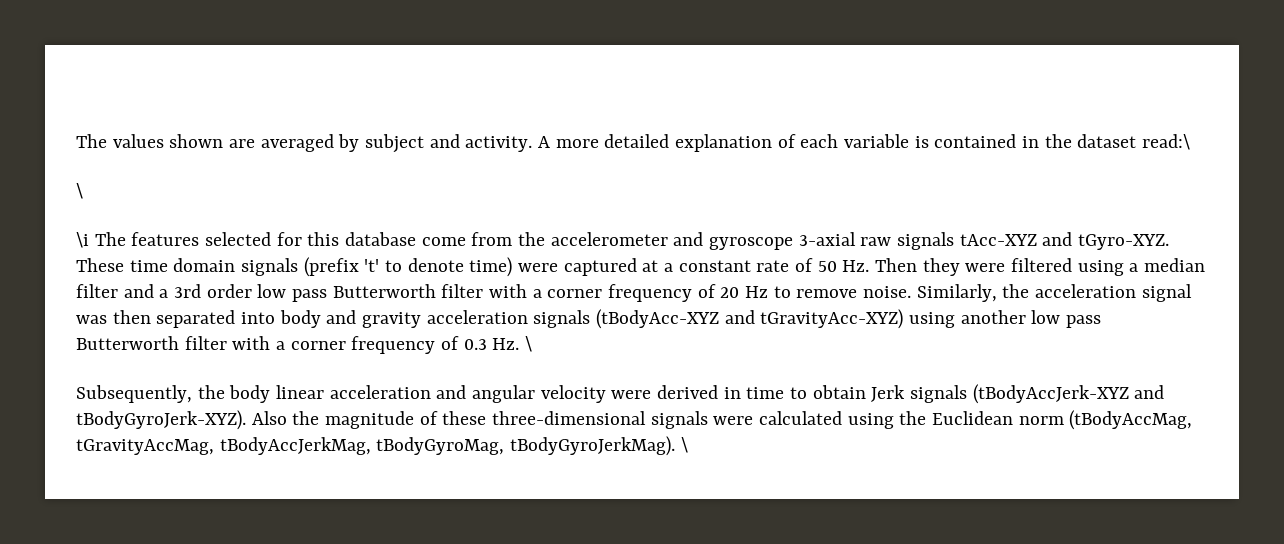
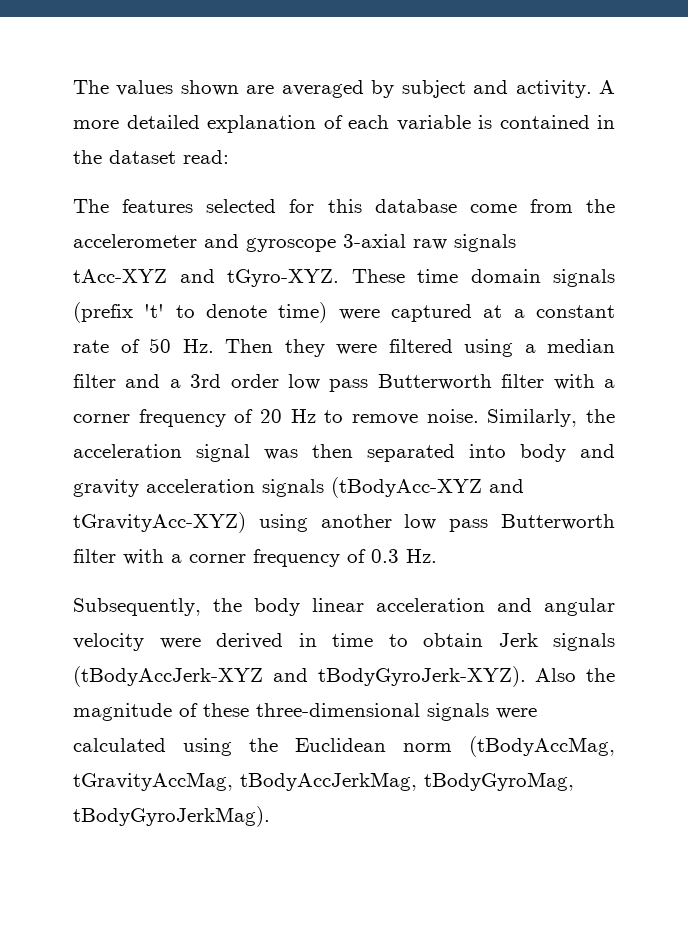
[1142,134,1191,150] [76,183,83,199] [76,232,89,248] read:\ // \ // \i -> [183,150,229,164] read: //
[525,336,533,352] \ -> (437, 556) none
[680,437,688,453] \ -> (270, 816) none

